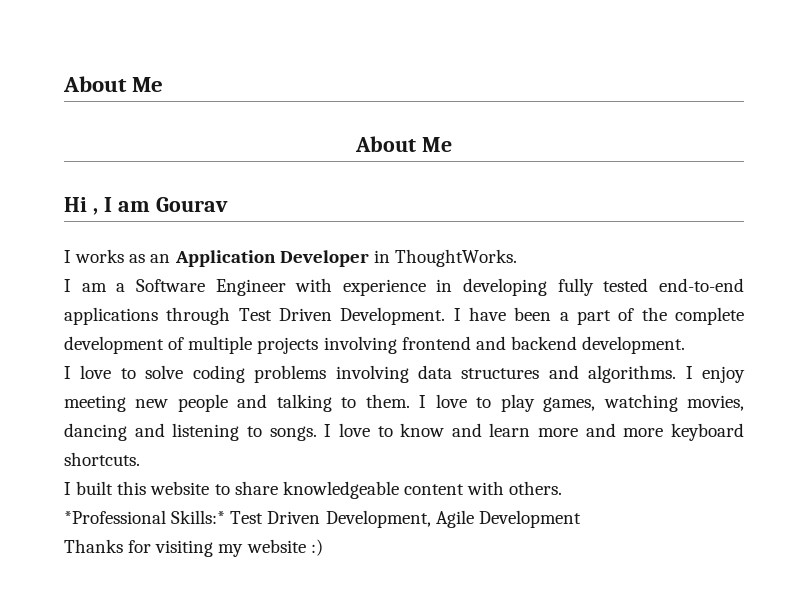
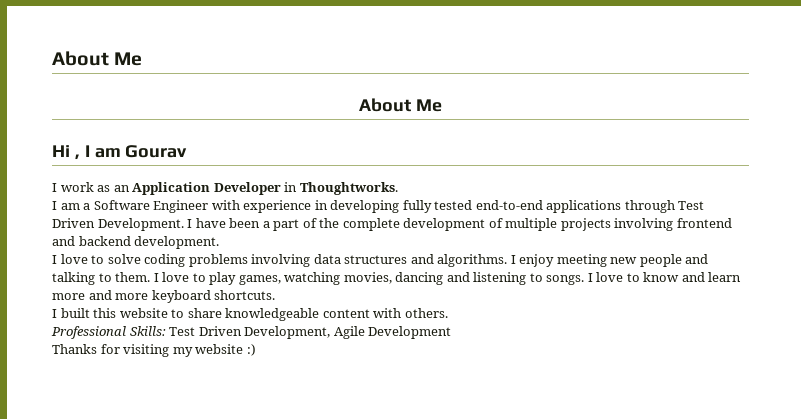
[75,249,125,263] works -> [60,182,94,192] work
[394,249,517,267] ThoughtWorks. -> [299,182,398,195] Thoughtworks.
[64,510,226,524] *Professional Skills:* -> [51,326,166,339] Professional Skills:

